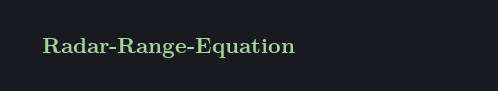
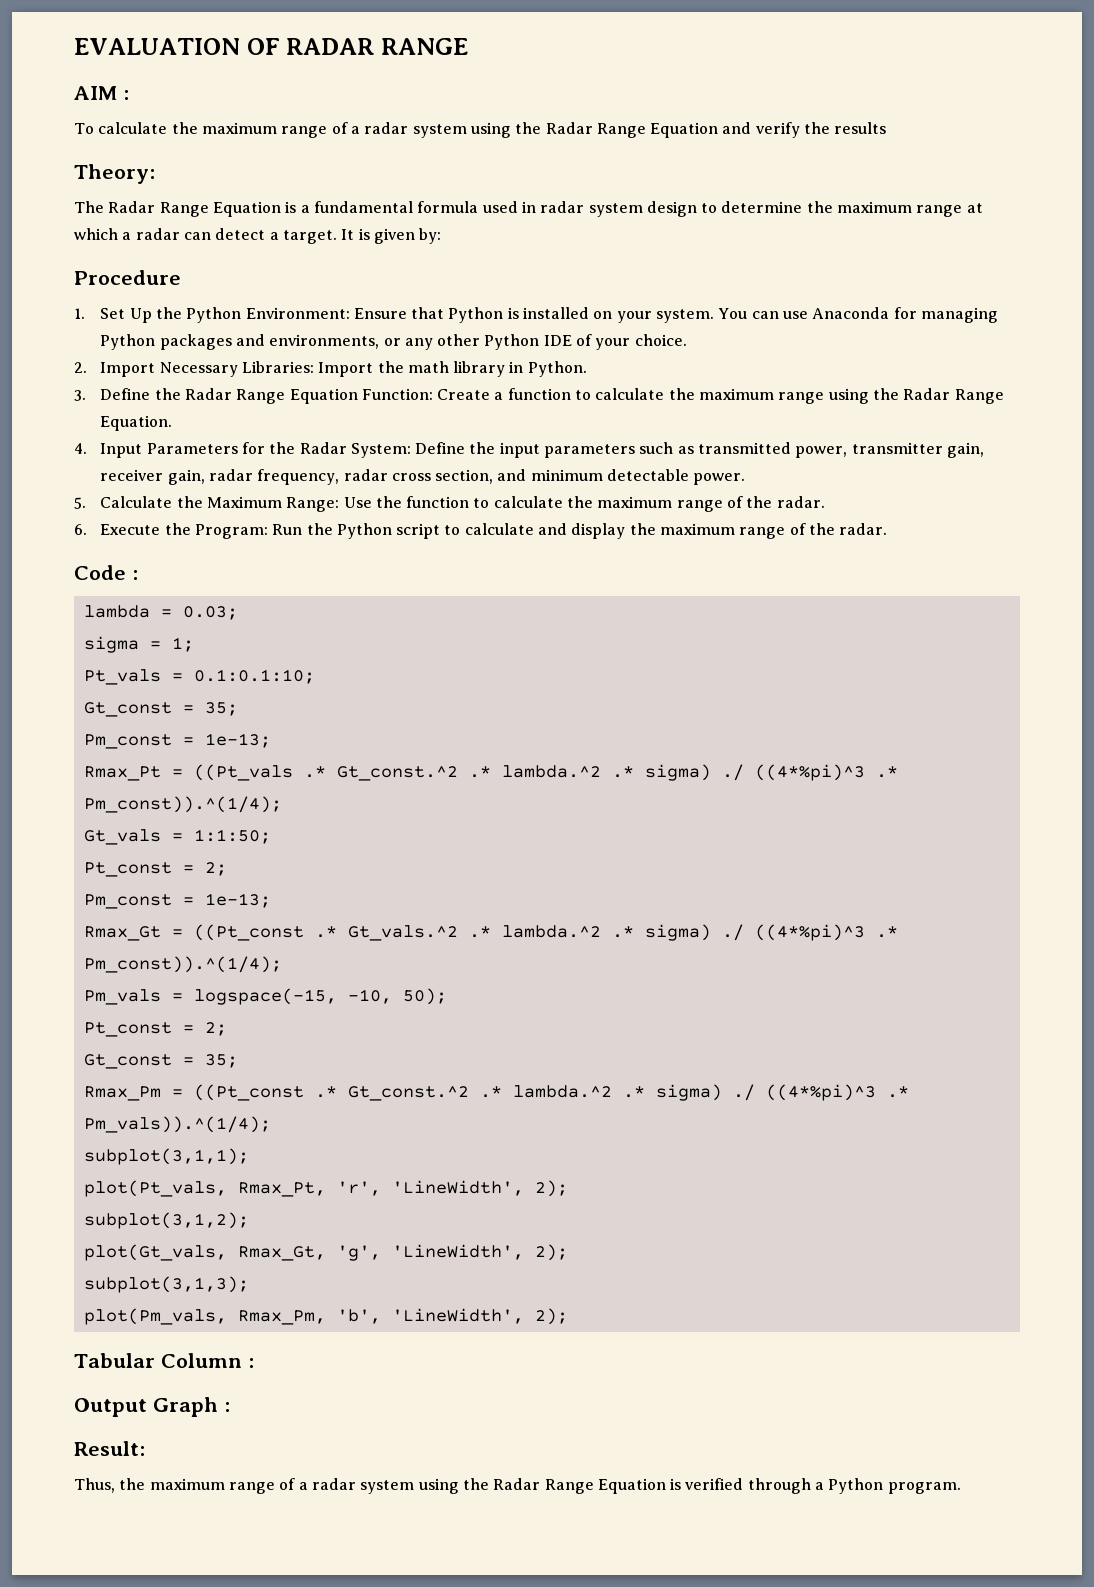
[42,38,295,58] Radar-Range-Equation -> [74,38,469,55] [74,86,129,100] [74,122,887,138] [74,164,155,184] [74,201,983,217] [74,228,442,244] [74,270,181,285] [74,307,998,323] [100,334,687,350] [74,361,587,377] [74,388,1004,404] [100,415,173,431] [74,442,985,458] [100,469,746,485] [74,496,825,512] [74,523,888,539] [74,565,138,580] [83,605,238,620] [83,636,194,653] [83,669,315,685] [83,702,238,717] [83,733,271,749] [83,764,898,781] [83,796,282,813] [83,829,271,845] [83,862,227,877] [83,893,271,909] [83,924,898,941] [83,956,282,973] [83,988,447,1005] [83,1022,227,1037] [83,1054,238,1069] [83,1084,909,1101] [83,1116,271,1133] [83,1148,249,1165] [83,1180,568,1197] [83,1212,249,1229] [83,1244,568,1261] [83,1276,249,1293] [83,1308,568,1325] [74,1353,254,1368] [74,1397,230,1417] [74,1441,145,1456] [74,1478,961,1494] EVALUATION OF RADAR RANGE // AIM : // To calculate the maximum range of a radar system using the Radar Range Equation and verify the results // Theory: // The Radar Range Equation is a fundamental formula used in radar system design to determine the maximum range at which a radar can detect a target. It is given by: // Procedure // 1. Set Up the Python Environment: Ensure that Python is installed on your system. You can use Anaconda for managing Python packages and environments, or any other Python IDE of your choice. // 2. Import Necessary Libraries: Import the math library in Python. // 3. Define the Radar Range Equation Function: Create a function to calculate the maximum range using the Radar Range Equation. // 4. Input Parameters for the Radar System: Define the input parameters such as transmitted power, transmitter gain, receiver gain, radar frequency, radar cross section, and minimum detectable power. // 5. Calculate the Maximum Range: Use the function to calculate the maximum range of the radar. // 6. Execute the Program: Run the Python script to calculate and display the maximum range of the radar. // Code : // lambda = 0.03; // sigma = 1; // Pt_vals = 0.1:0.1:10; // Gt_const = 35; // Pm_const = 1e-13; // Rmax_Pt = ((Pt_vals .* Gt_const.^2 .* lambda.^2 .* sigma) ./ ((4*%pi)^3 .* Pm_const)).^(1/4); // Gt_vals = 1:1:50; // Pt_const = 2; // Pm_const = 1e-13; // Rmax_Gt = ((Pt_const .* Gt_vals.^2 .* lambda.^2 .* sigma) ./ ((4*%pi)^3 .* Pm_const)).^(1/4); // Pm_vals = logspace(-15, -10, 50); // Pt_const = 2; // Gt_const = 35; // Rmax_Pm = ((Pt_const .* Gt_const.^2 .* lambda.^2 .* sigma) ./ ((4*%pi)^3 .* Pm_vals)).^(1/4); // subplot(3,1,1); // plot(Pt_vals, Rmax_Pt, 'r', 'LineWidth', 2); // subplot(3,1,2); // plot(Gt_vals, Rmax_Gt, 'g', 'LineWidth', 2); // subplot(3,1,3); // plot(Pm_vals, Rmax_Pm, 'b', 'LineWidth', 2); // Tabular Column : // Output Graph : // Result: // Thus, the maximum range of a radar system using the Radar Range Equation is verified through a Python program.

